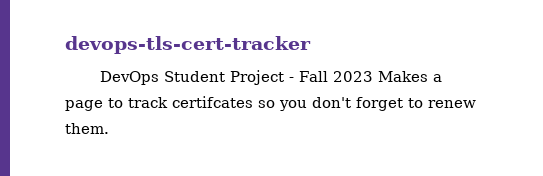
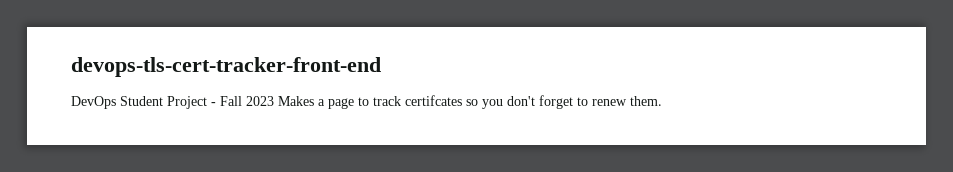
[65,36,311,54] devops-tls-cert-tracker -> [71,57,381,77] devops-tls-cert-tracker-front-end

